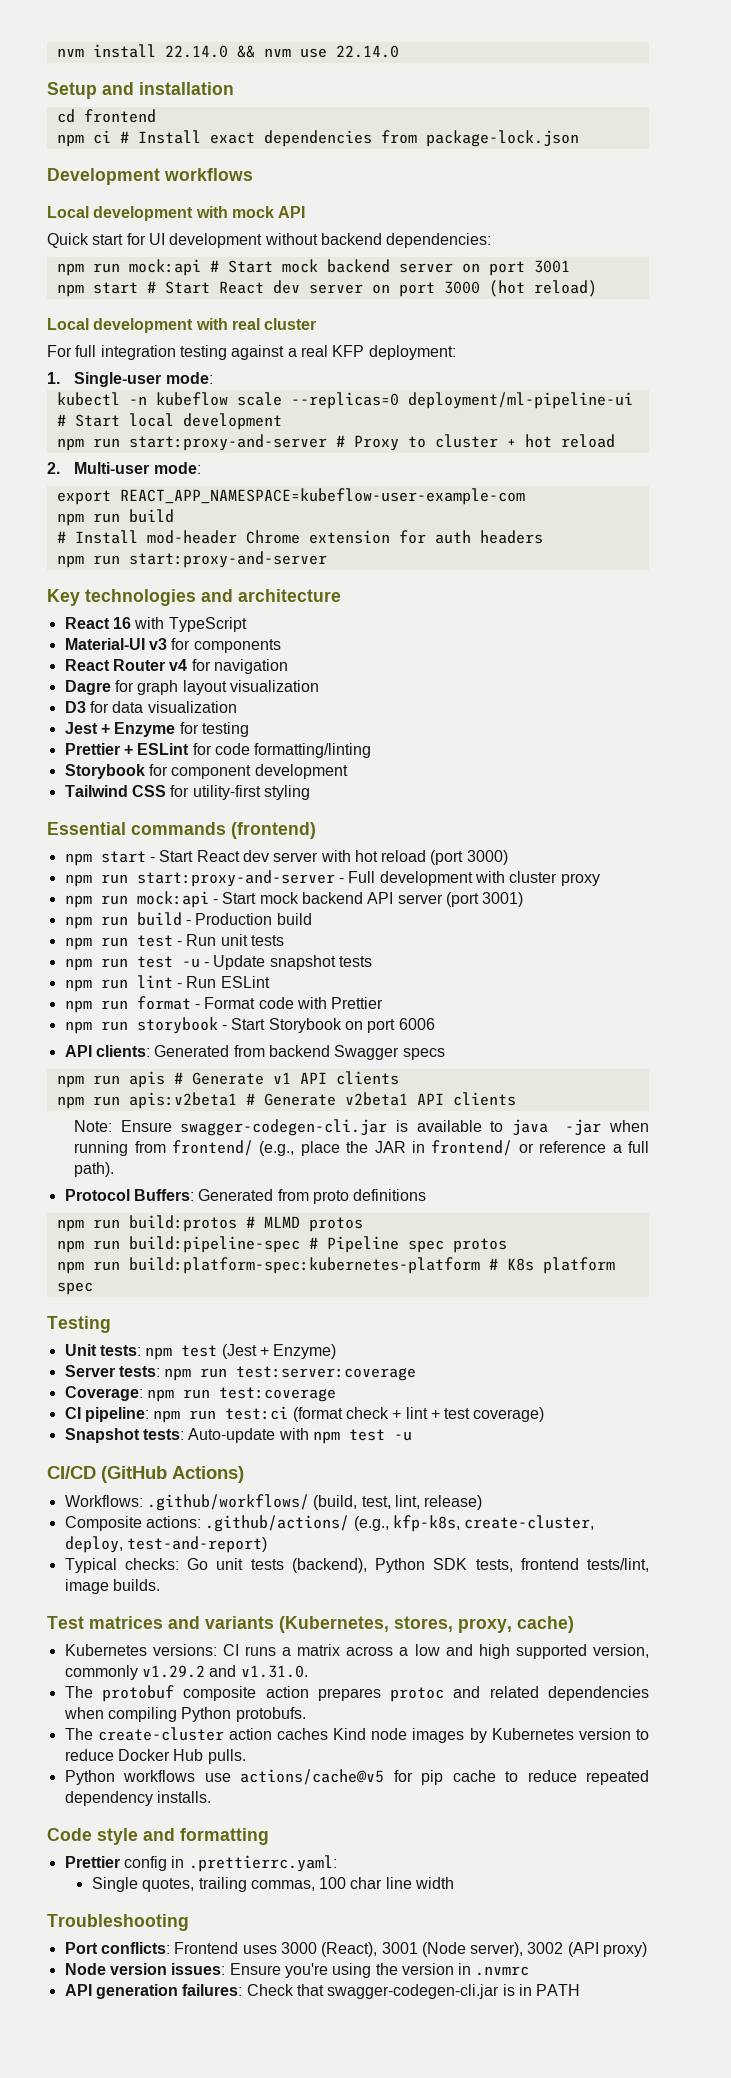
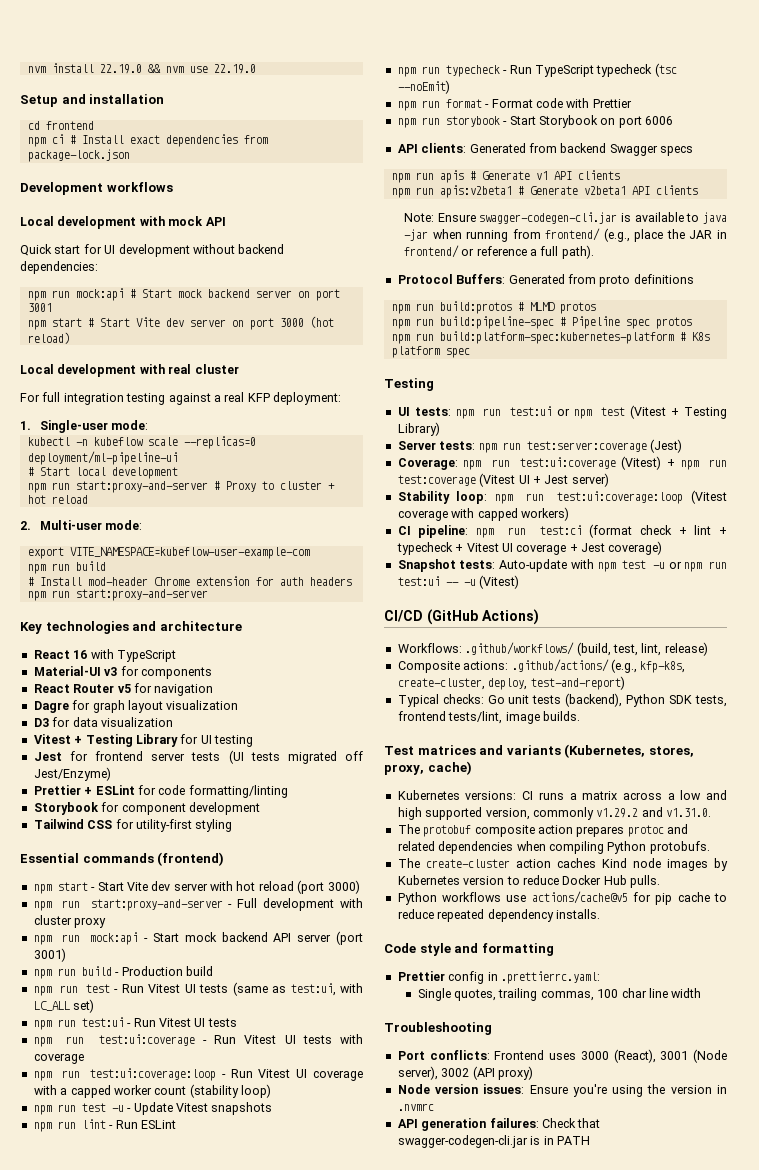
[164,45,228,58] 22.14.0 -> [99,64,142,74] 22.19.0
[335,45,399,58] 22.14.0 -> [213,64,256,74] 22.19.0
[218,281,264,294] React -> [135,317,160,327] Vite
[119,488,525,505] REACT_APP_NAMESPACE=kubeflow-user-example-com -> [69,547,310,559] VITE_NAMESPACE=kubeflow-user-example-com
[169,659,188,671] v4 -> [117,684,131,693] v5
[64,722,249,737] Jest + Enzyme for testing -> [33,734,253,747] [33,750,363,764] [33,767,111,781] Vitest + Testing Library for UI testing // Jest for frontend server tests (UI tests migrated off Jest/Enzyme)
[196,850,240,862] React -> [126,882,148,891] Vite
[220,934,284,946] unit tests -> [148,982,363,996] [33,999,95,1013] [33,1017,237,1030] [33,1034,363,1047] [33,1053,84,1064] [33,1068,363,1081] [33,1084,271,1098] Vitest UI tests (same as test:ui, with LC_ALL set) // npm run test:ui - Run Vitest UI tests // npm run test:ui:coverage - Run Vitest UI tests with coverage // npm run test:ui:coverage:loop - Run Vitest UI coverage with a capped worker count (stability loop)
[269,955,372,970] snapshot tests -> [175,1102,273,1115] Vitest snapshots
(270, 982) none -> [397,63,677,77] [397,80,450,94] // npm run typecheck - Run TypeScript typecheck (tsc --noEmit)
[64,1344,337,1360] Unit tests: npm test (Jest + Enzyme) -> [397,405,727,419] [397,422,440,436] UI tests: npm run test:ui or npm test (Vitest + Testing Library)
(417, 1373) none -> [649,439,682,453] (Jest)
[218,1387,336,1402] test:coverage -> [519,456,727,470] [397,473,609,487] [397,490,727,504] [397,507,569,521] test:ui:coverage (Vitest) + npm run test:coverage (Vitest UI + Jest server) // Stability loop: npm run test:ui:coverage:loop (Vitest coverage with capped workers)
[444,1408,471,1419] test -> [396,542,605,555] typecheck + Vitest UI coverage + Jest
(412, 1436) none -> [668,561,727,572] [397,575,520,589] or npm run test:ui -- -u (Vitest)

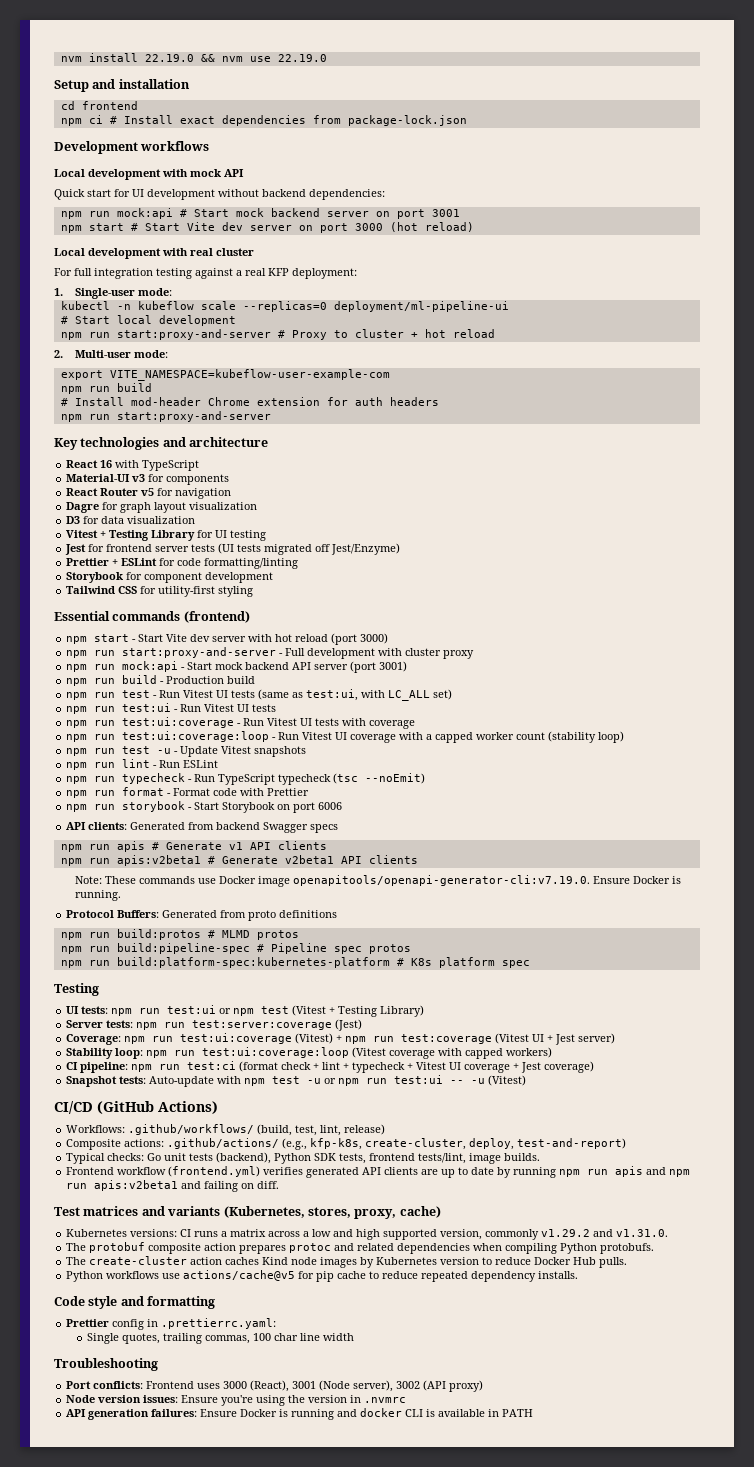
[437,212,727,224] [403,228,727,242] [403,245,594,259] Ensure swagger-codegen-cli.jar is available to java -jar when running from frontend/ (e.g., place the JAR in frontend/ or reference a full path). -> [105,875,682,887] [75,890,122,901] These commands use Docker image openapitools/openapi-generator-cli:v7.19.0. Ensure Docker is running.
(580, 716) none -> [66,1166,691,1178] [66,1180,280,1192] // Frontend workflow (frontend.yml) verifies generated API clients are up to date by running npm run apis and npm run apis:v2beta1 and failing on diff.
[541,1118,601,1128] [397,1135,541,1148] Check that swagger-codegen-cli.jar is -> [200,1408,486,1420] Ensure Docker is running and docker CLI is available

